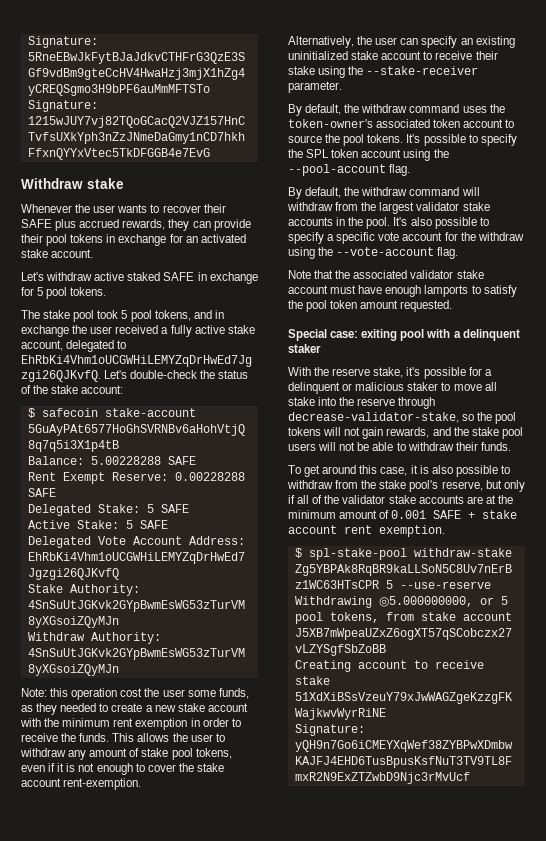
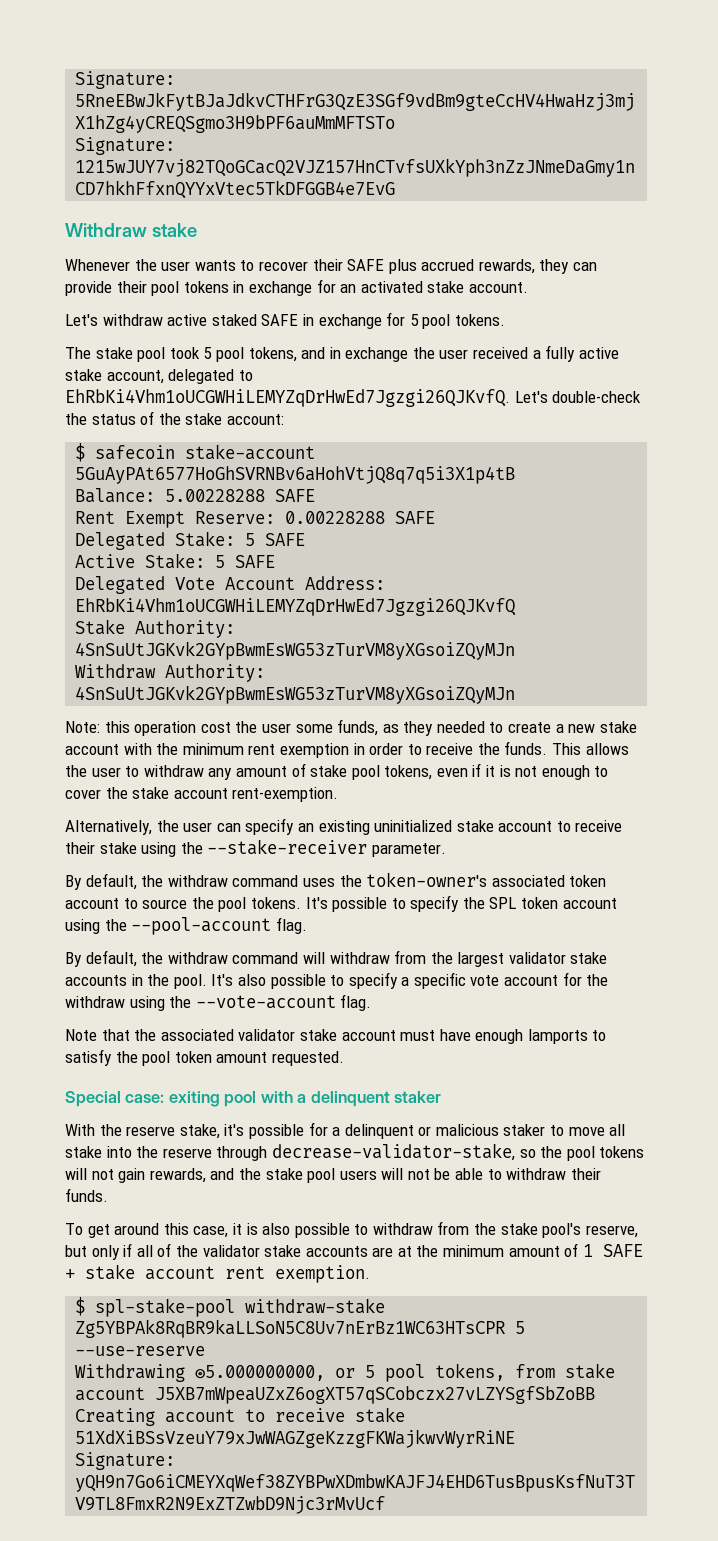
[391,510,427,519] 0.001 -> [582,1244,593,1257] 1

